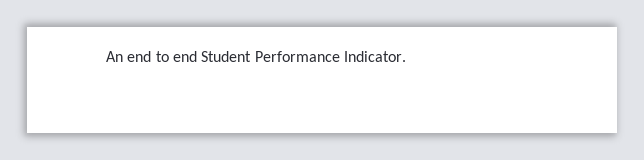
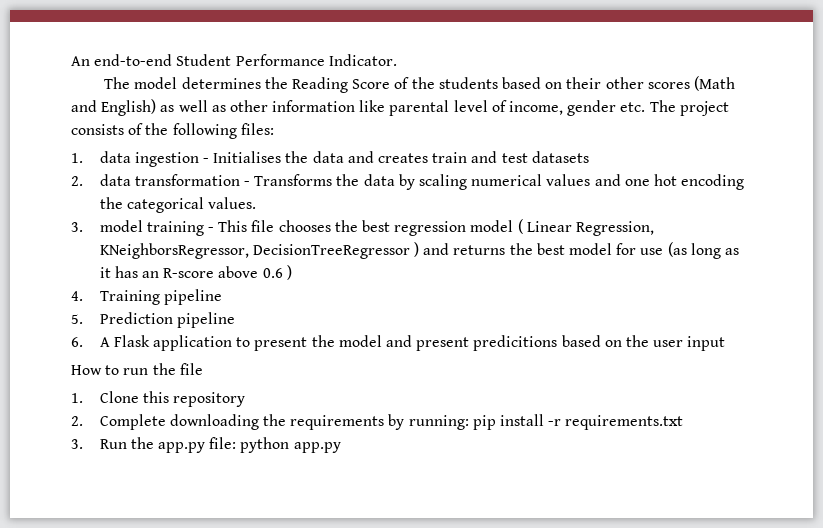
[127,51,197,62] end to end -> [94,54,173,66] end-to-end
(406, 56) none -> [104,76,735,93] [71,99,729,116] [71,123,274,139] [71,151,589,167] [71,174,745,190] [99,197,257,213] [71,219,654,236] [99,242,739,259] [99,265,292,280] [71,289,222,305] [71,312,235,328] [71,335,726,351] [71,363,203,375] [71,391,246,407] [71,414,684,430] [71,437,341,453] // The model determines the Reading Score of the students based on their other scores (Math and English) as well as other information like parental level of income, gender etc. The project consists of the following files: // 1. data ingestion - Initialises the data and creates train and test datasets // 2. data transformation - Transforms the data by scaling numerical values and one hot encoding the categorical values. // 3. model training - This file chooses the best regression model ( Linear Regression, KNeighborsRegressor, DecisionTreeRegressor ) and returns the best model for use (as long as it has an R-score above 0.6 ) // 4. Training pipeline // 5. Prediction pipeline // 6. A Flask application to present the model and present predicitions based on the user input // How to run the file // 1. Clone this repository // 2. Complete downloading the requirements by running: pip install -r requirements.txt // 3. Run the app.py file: python app.py

